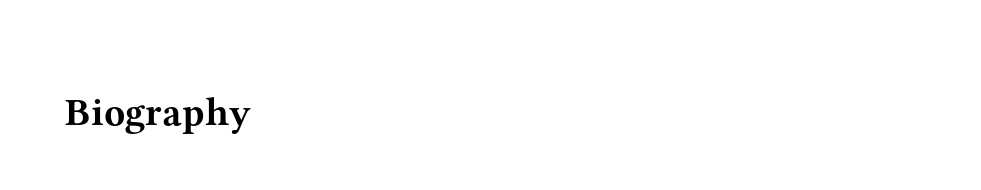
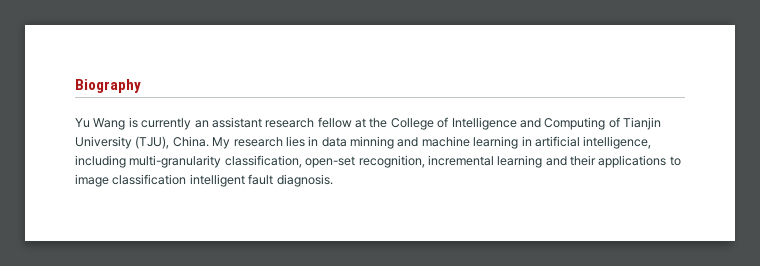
(251, 115) none -> [75,117,661,130] [75,136,652,149] [75,155,681,168] [75,174,333,187] // Yu Wang is currently an assistant research fellow at the College of Intelligence and Computing of Tianjin University (TJU), China. My research lies in data minning and machine learning in artificial intelligence, including multi-granularity classification, open-set recognition, incremental learning and their applications to image classification intelligent fault diagnosis.

